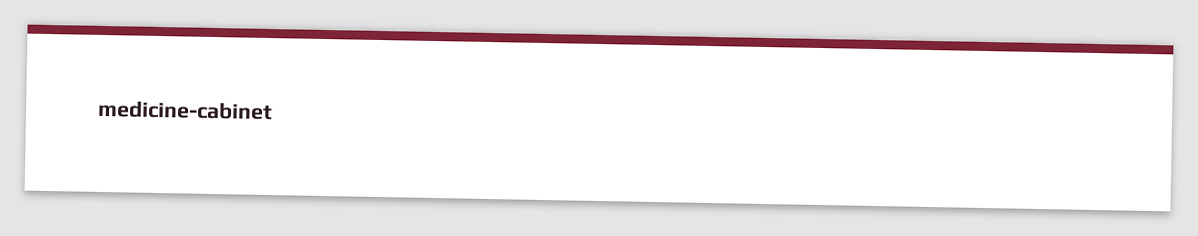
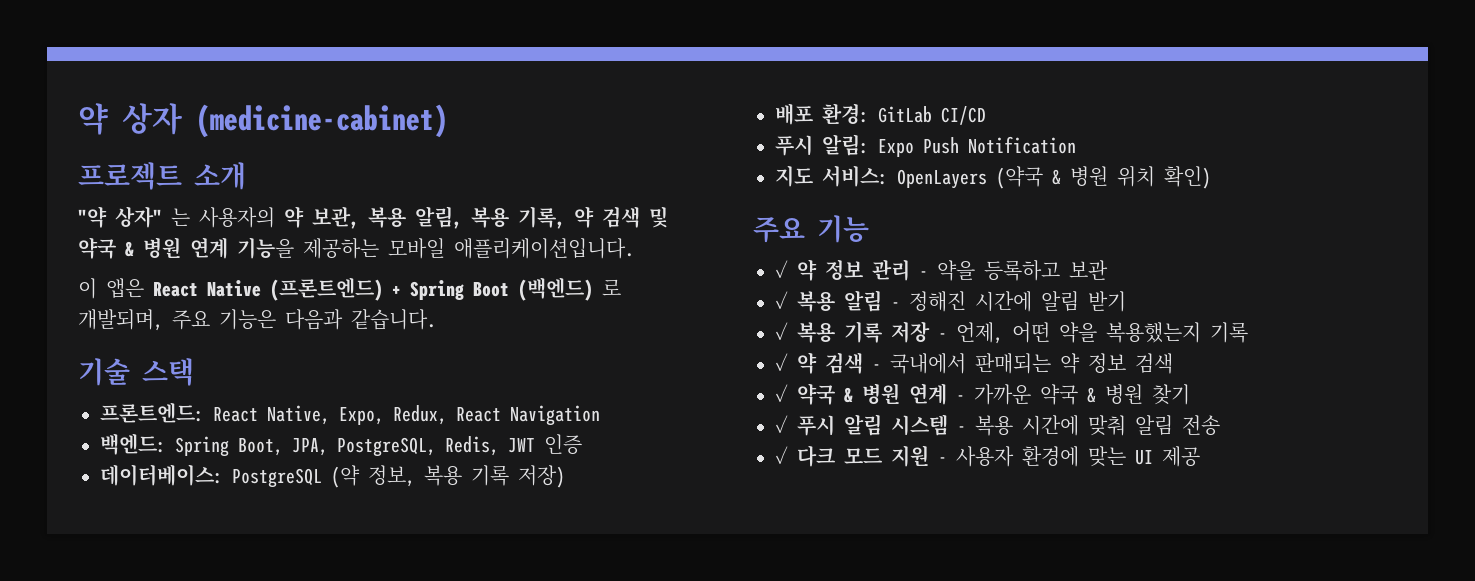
[97,99,273,121] medicine-cabinet -> [78,103,448,138] [78,162,246,190] [78,206,668,229] [78,237,634,259] [78,277,621,301] [78,309,436,331] [78,358,194,386] [100,402,600,426] [100,433,582,457] [100,464,565,488] [775,103,986,125] [775,134,1076,157] [775,165,1211,189] [753,215,869,243] [775,259,1108,281] [775,290,1126,312] [775,321,1248,344] [775,352,1173,374] [775,383,1190,405] [775,414,1220,436] [775,445,1200,467] 약 상자 (medicine-cabinet) // 프로젝트 소개 // "약 상자" 는 사용자의 약 보관, 복용 알림, 복용 기록, 약 검색 및 약국 & 병원 연계 기능을 제공하는 모바일 애플리케이션입니다. // 이 앱은 React Native (프론트엔드) + Spring Boot (백엔드) 로 개발되며, 주요 기능은 다음과 같습니다. // 기술 스택 // 프론트엔드: React Native, Expo, Redux, React Navigation // 백엔드: Spring Boot, JPA, PostgreSQL, Redis, JWT 인증 // 데이터베이스: PostgreSQL (약 정보, 복용 기록 저장) // 배포 환경: GitLab CI/CD // 푸시 알림: Expo Push Notification // 지도 서비스: OpenLayers (약국 & 병원 위치 확인) // 주요 기능 // ✓ 약 정보 관리 - 약을 등록하고 보관 // ✓ 복용 알림 - 정해진 시간에 알림 받기 // ✓ 복용 기록 저장 - 언제, 어떤 약을 복용했는지 기록 // ✓ 약 검색 - 국내에서 판매되는 약 정보 검색 // ✓ 약국 & 병원 연계 - 가까운 약국 & 병원 찾기 // ✓ 푸시 알림 시스템 - 복용 시간에 맞춰 알림 전송 // ✓ 다크 모드 지원 - 사용자 환경에 맞는 UI 제공

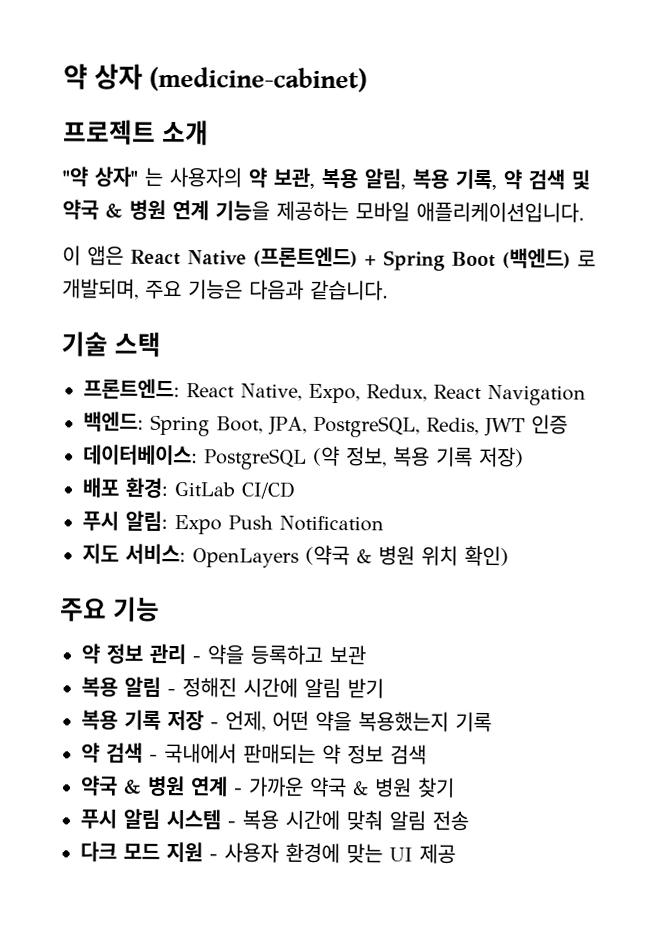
[775,260,788,278] ✓ -> (160, 609) none
[775,291,788,309] ✓ -> (366, 655) none
[775,322,788,340] ✓ -> (384, 688) none
[775,353,788,371] ✓ -> (492, 722) none
[775,384,788,402] ✓ -> (427, 754) none
[775,415,788,433] ✓ -> (455, 787) none
[775,446,788,464] ✓ -> (469, 820) none

